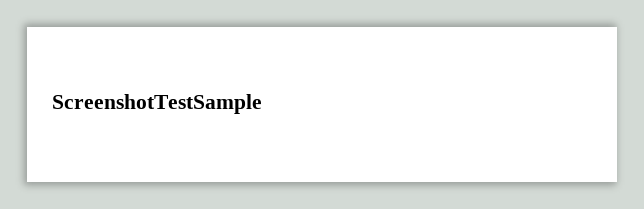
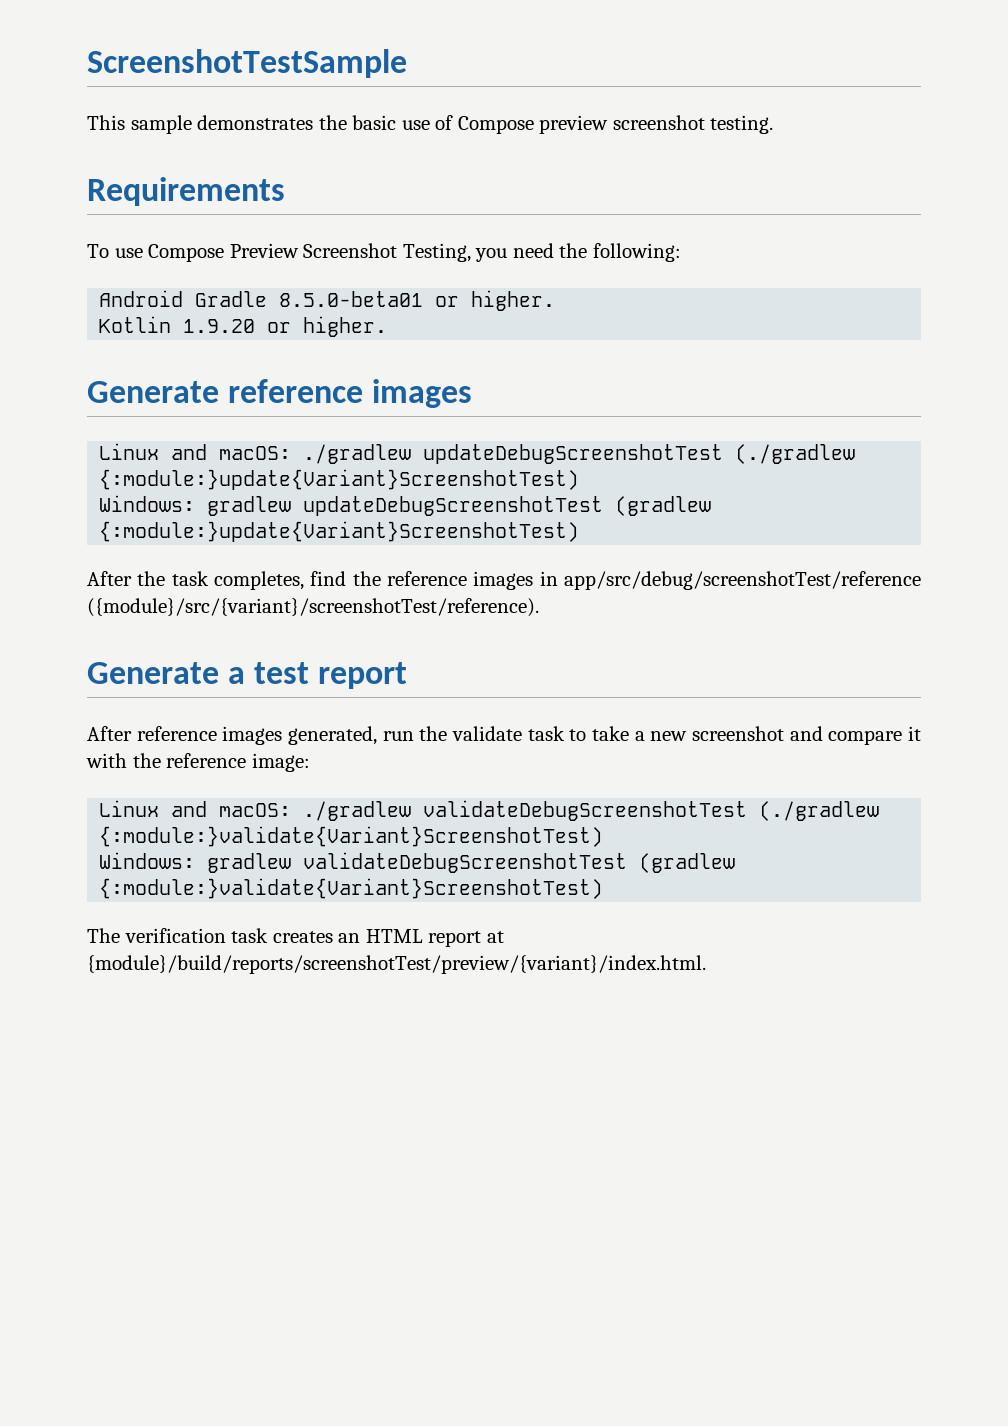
(262, 104) none -> [87,115,774,134] [87,177,285,206] [87,243,681,262] [99,290,556,311] [99,316,388,337] [87,379,473,408] [99,443,856,464] [99,469,580,490] [99,495,712,516] [99,521,580,542] [87,571,921,590] [87,598,539,617] [87,662,408,689] [87,726,921,745] [86,753,310,772] [99,800,880,821] [99,826,604,847] [99,852,736,873] [99,878,604,899] [87,928,504,947] [87,955,706,974] // This sample demonstrates the basic use of Compose preview screenshot testing. // Requirements // To use Compose Preview Screenshot Testing, you need the following: // Android Gradle 8.5.0-beta01 or higher. // Kotlin 1.9.20 or higher. // Generate reference images // Linux and macOS: ./gradlew updateDebugScreenshotTest (./gradlew {:module:}update{Variant}ScreenshotTest) // Windows: gradlew updateDebugScreenshotTest (gradlew {:module:}update{Variant}ScreenshotTest) // After the task completes, find the reference images in app/src/debug/screenshotTest/reference ({module}/src/{variant}/screenshotTest/reference). // Generate a test report // After reference images generated, run the validate task to take a new screenshot and compare it with the reference image: // Linux and macOS: ./gradlew validateDebugScreenshotTest (./gradlew {:module:}validate{Variant}ScreenshotTest) // Windows: gradlew validateDebugScreenshotTest (gradlew {:module:}validate{Variant}ScreenshotTest) // The verification task creates an HTML report at {module}/build/reports/screenshotTest/preview/{variant}/index.html.

